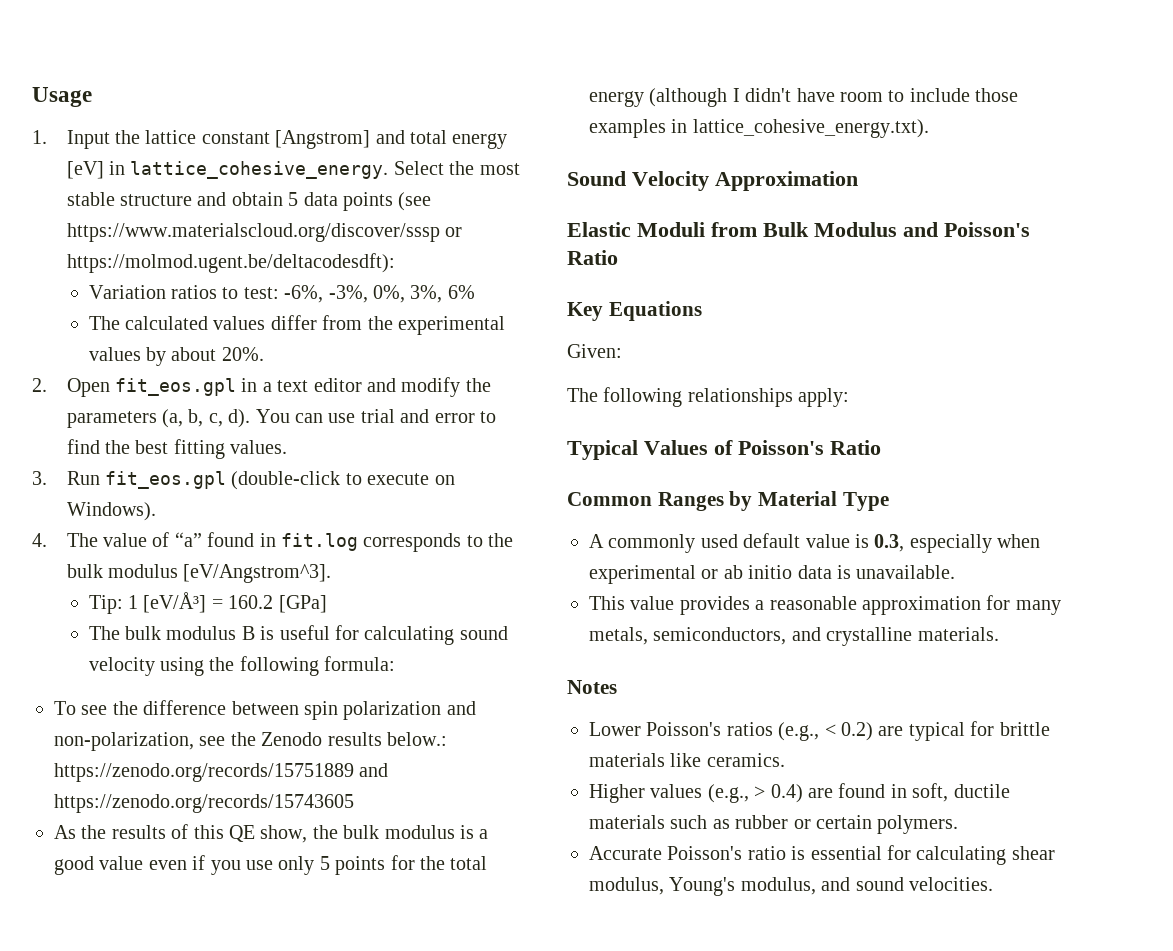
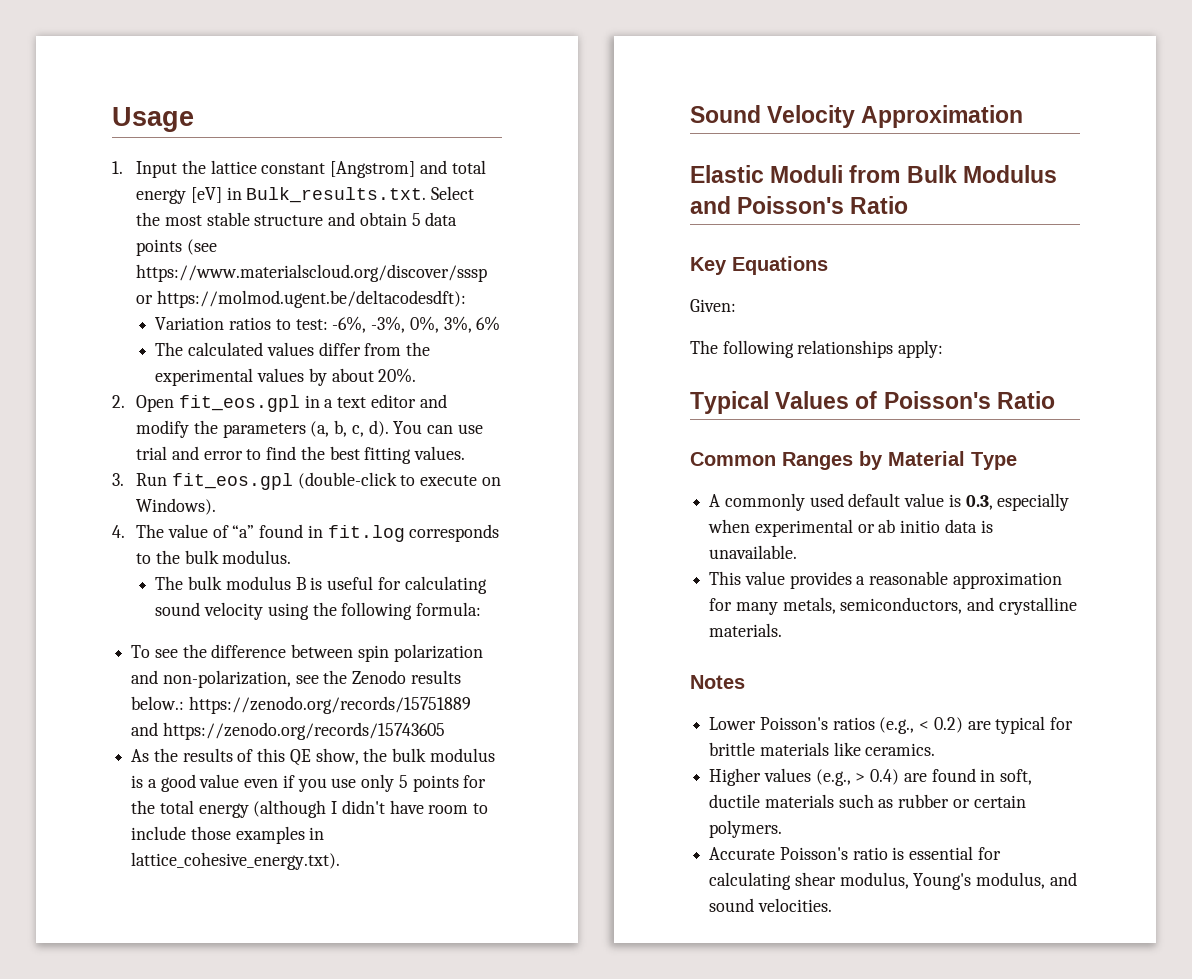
[130,161,389,179] lattice_cohesive_energy. -> [246,187,427,203] Bulk_results.txt.
[107,564,332,583] [88,592,327,614] modulus [eV/Angstrom^3]. // Tip: 1 [eV/Å³] = 160.2 [GPa] -> [222,550,292,564] modulus.

